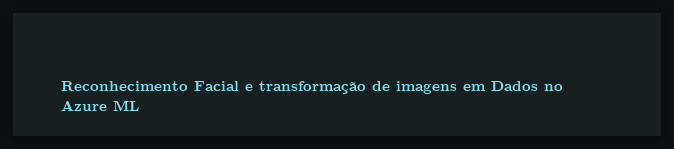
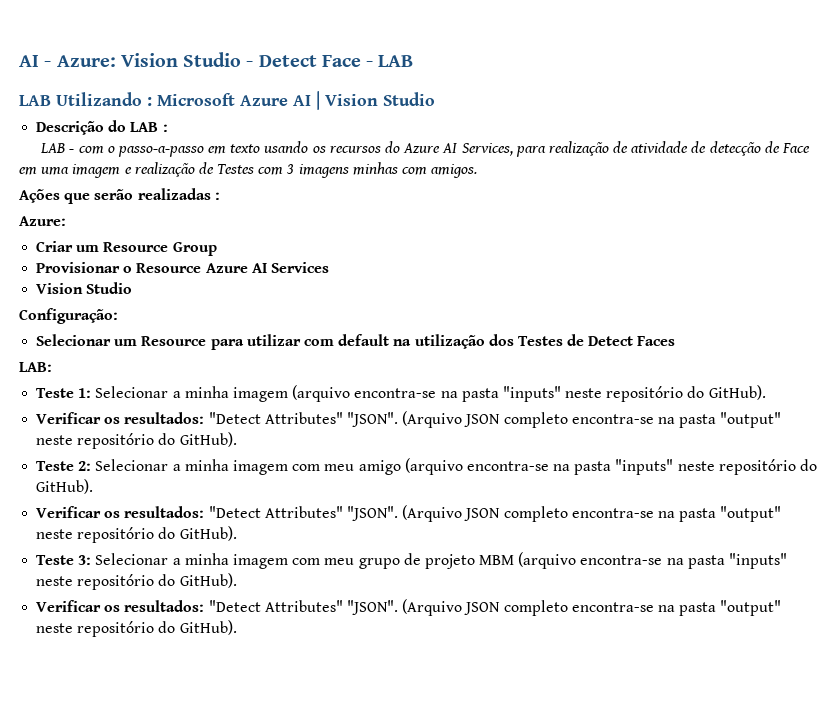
[61,81,563,94] [61,100,139,111] Reconhecimento Facial e transformação de imagens em Dados no Azure ML -> [19,52,414,67] [19,91,435,110] [36,120,168,135] [40,141,811,157] [19,162,478,178] [19,188,220,204] [19,216,66,226] [36,241,217,256] [36,262,329,273] [36,282,133,294] [19,308,118,324] [36,334,676,350] [19,362,52,372] [36,385,766,402] [36,411,782,428] [36,432,237,449] [36,458,818,475] [36,479,94,494] [36,505,782,522] [36,526,237,543] [36,552,788,569] [36,573,237,590] [36,599,782,616] [36,620,237,637] AI - Azure: Vision Studio - Detect Face - LAB // LAB Utilizando : Microsoft Azure AI | Vision Studio // Descrição do LAB : // LAB - com o passo-a-passo em texto usando os recursos do Azure AI Services, para realização de atividade de detecção de Face em uma imagem e realização de Testes com 3 imagens minhas com amigos. // Ações que serão realizadas : // Azure: // Criar um Resource Group // Provisionar o Resource Azure AI Services // Vision Studio // Configuração: // Selecionar um Resource para utilizar com default na utilização dos Testes de Detect Faces // LAB: // Teste 1: Selecionar a minha imagem (arquivo encontra-se na pasta "inputs" neste repositório do GitHub). // Verificar os resultados: "Detect Attributes" "JSON". (Arquivo JSON completo encontra-se na pasta "output" neste repositório do GitHub). // Teste 2: Selecionar a minha imagem com meu amigo (arquivo encontra-se na pasta "inputs" neste repositório do GitHub). // Verificar os resultados: "Detect Attributes" "JSON". (Arquivo JSON completo encontra-se na pasta "output" neste repositório do GitHub). // Teste 3: Selecionar a minha imagem com meu grupo de projeto MBM (arquivo encontra-se na pasta "inputs" neste repositório do GitHub). // Verificar os resultados: "Detect Attributes" "JSON". (Arquivo JSON completo encontra-se na pasta "output" neste repositório do GitHub).

